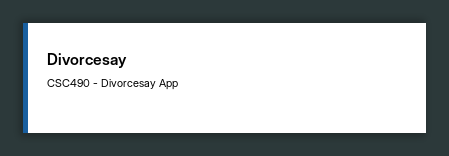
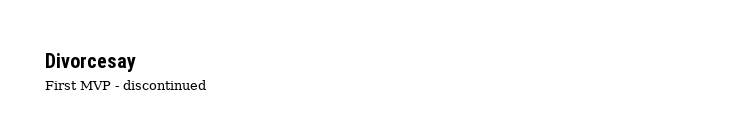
[47,79,178,90] CSC490 - Divorcesay App -> [45,80,206,90] First MVP - discontinued

